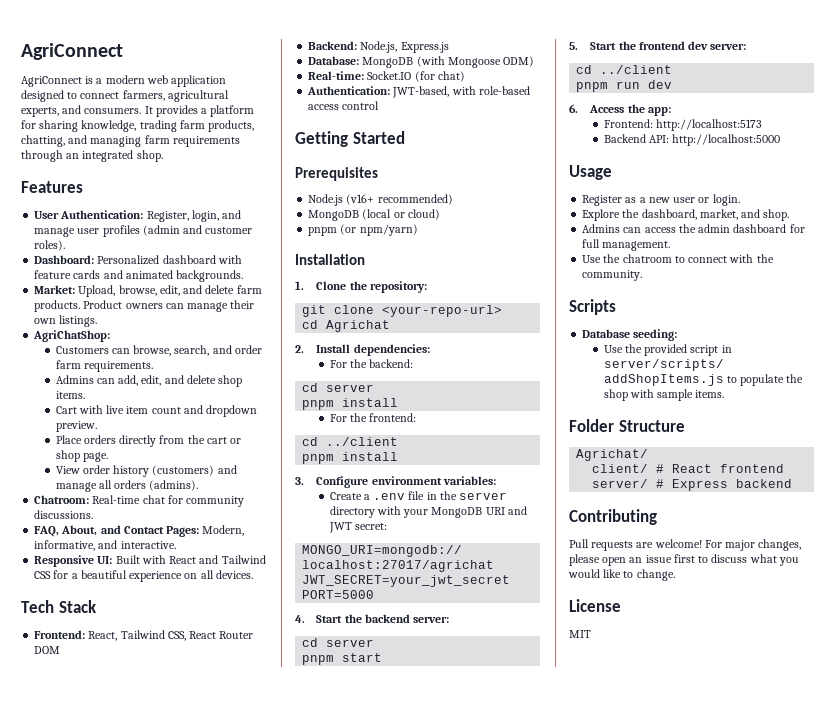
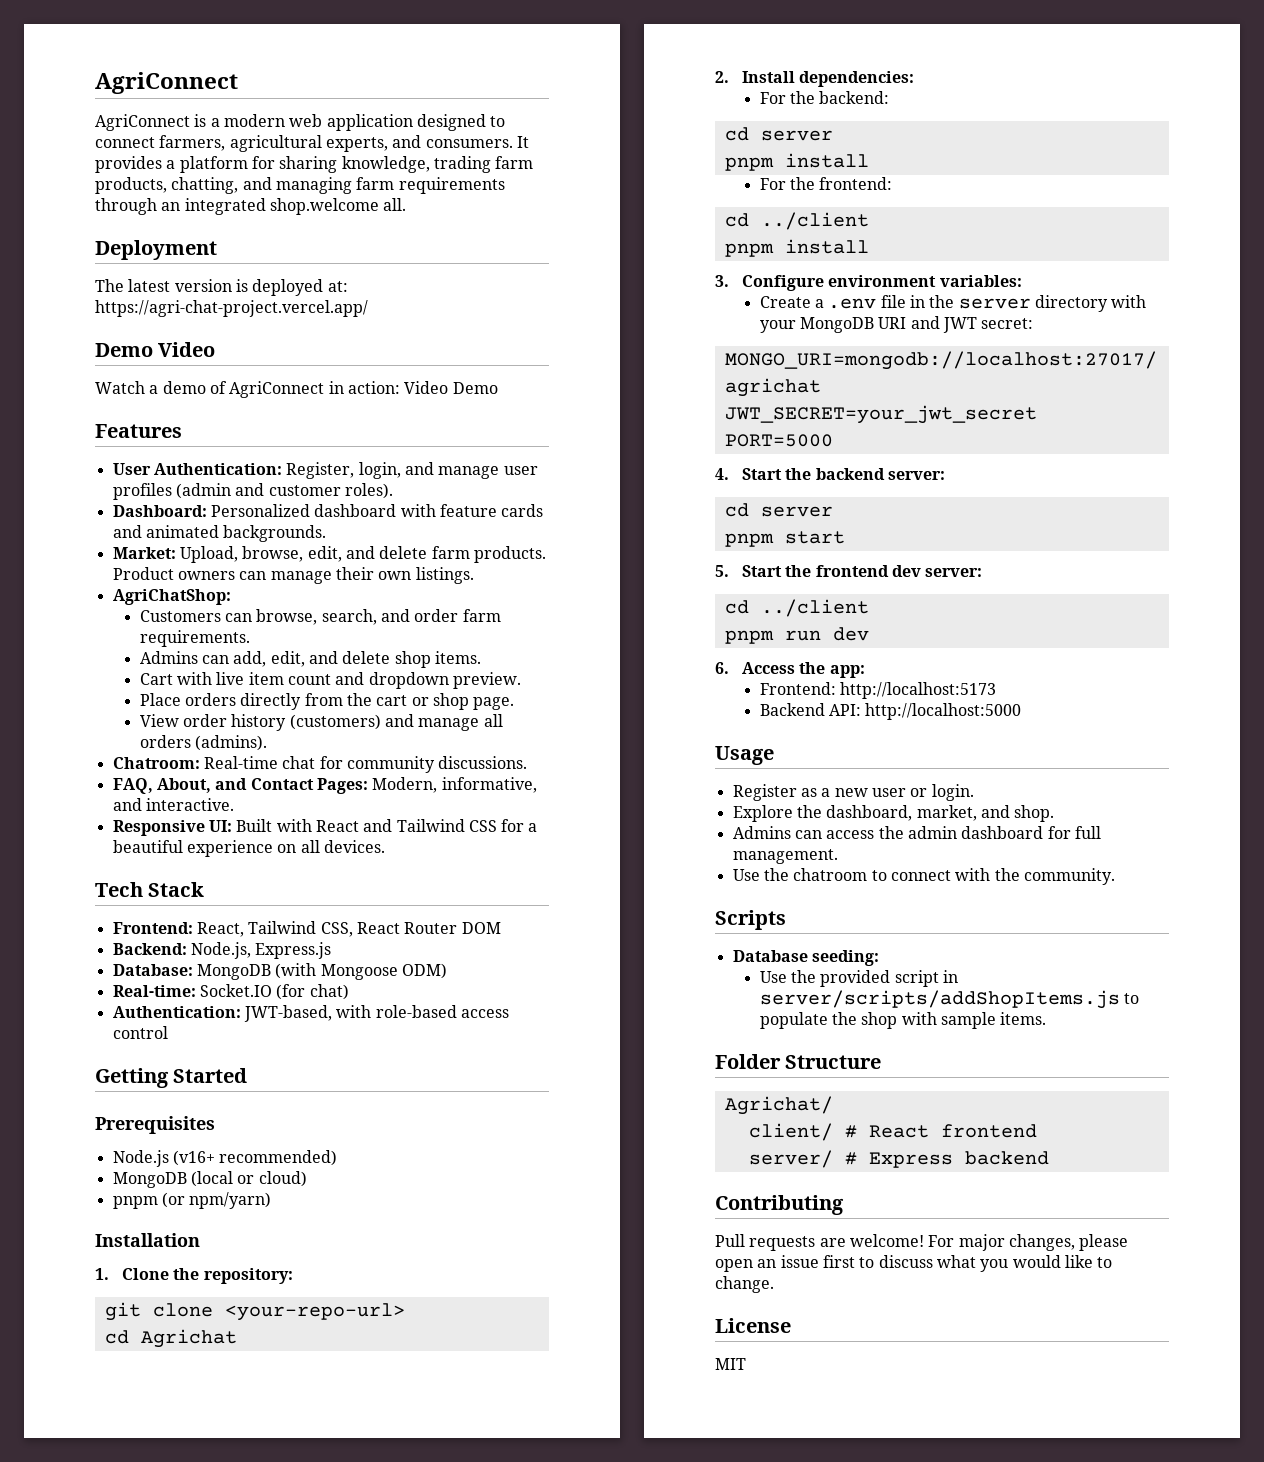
[136,150,163,162] shop. -> [269,198,407,215] [95,240,217,260] [95,279,348,296] [95,300,368,317] [95,342,216,357] [95,381,498,398] shop.welcome all. // Deployment // The latest version is deployed at: https://agri-chat-project.vercel.app/ // Demo Video // Watch a demo of AgriConnect in action: Video Demo

